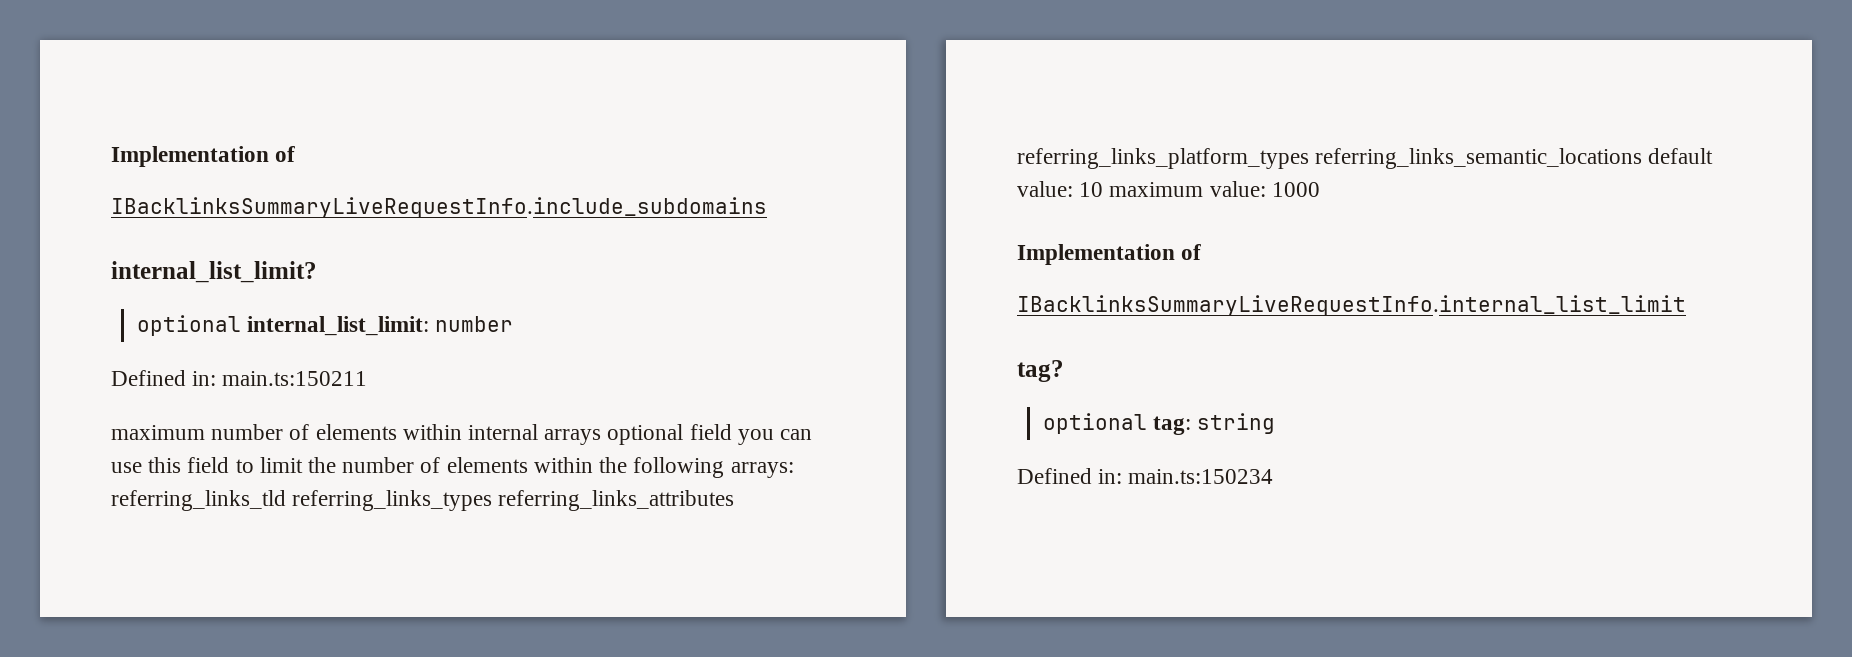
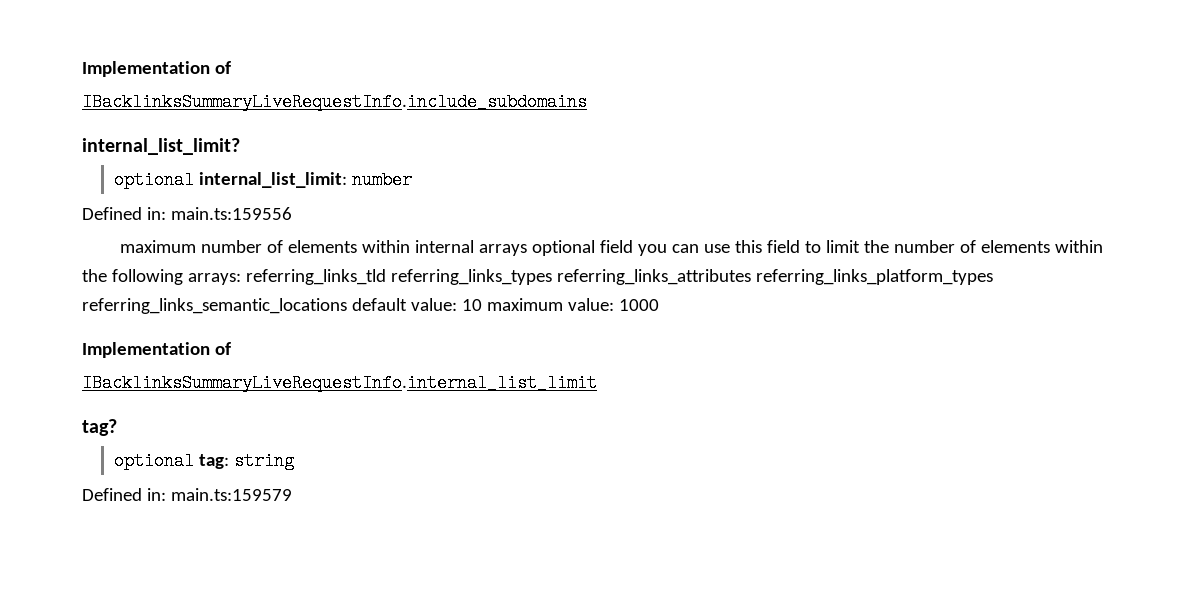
[222,371,368,386] main.ts:150211 -> [170,207,292,220] main.ts:159556
[1128,469,1274,484] main.ts:150234 -> [170,488,292,501] main.ts:159579

